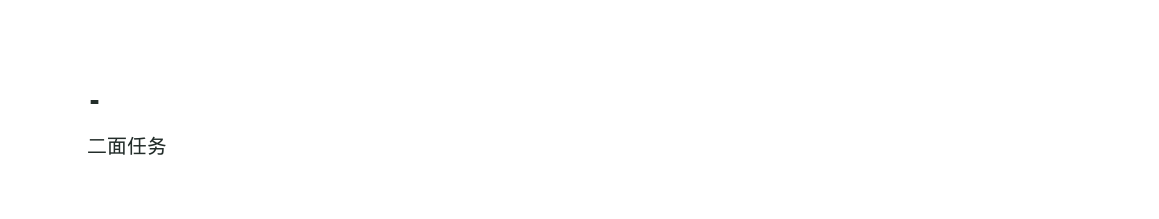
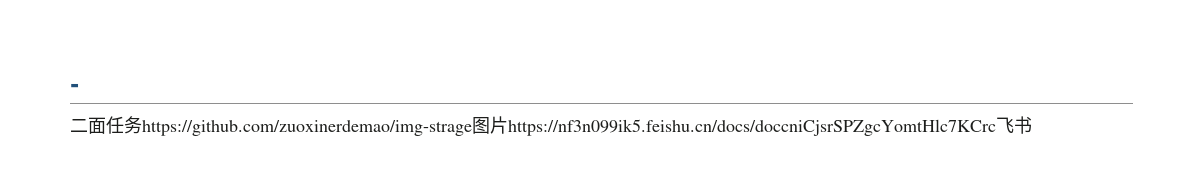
(167, 145) none -> [142,116,1032,136] https://github.com/zuoxinerdemao/img-strage图片https://nf3n099ik5.feishu.cn/docs/doccniCjsrSPZgcYomtHlc7KCrc飞书

